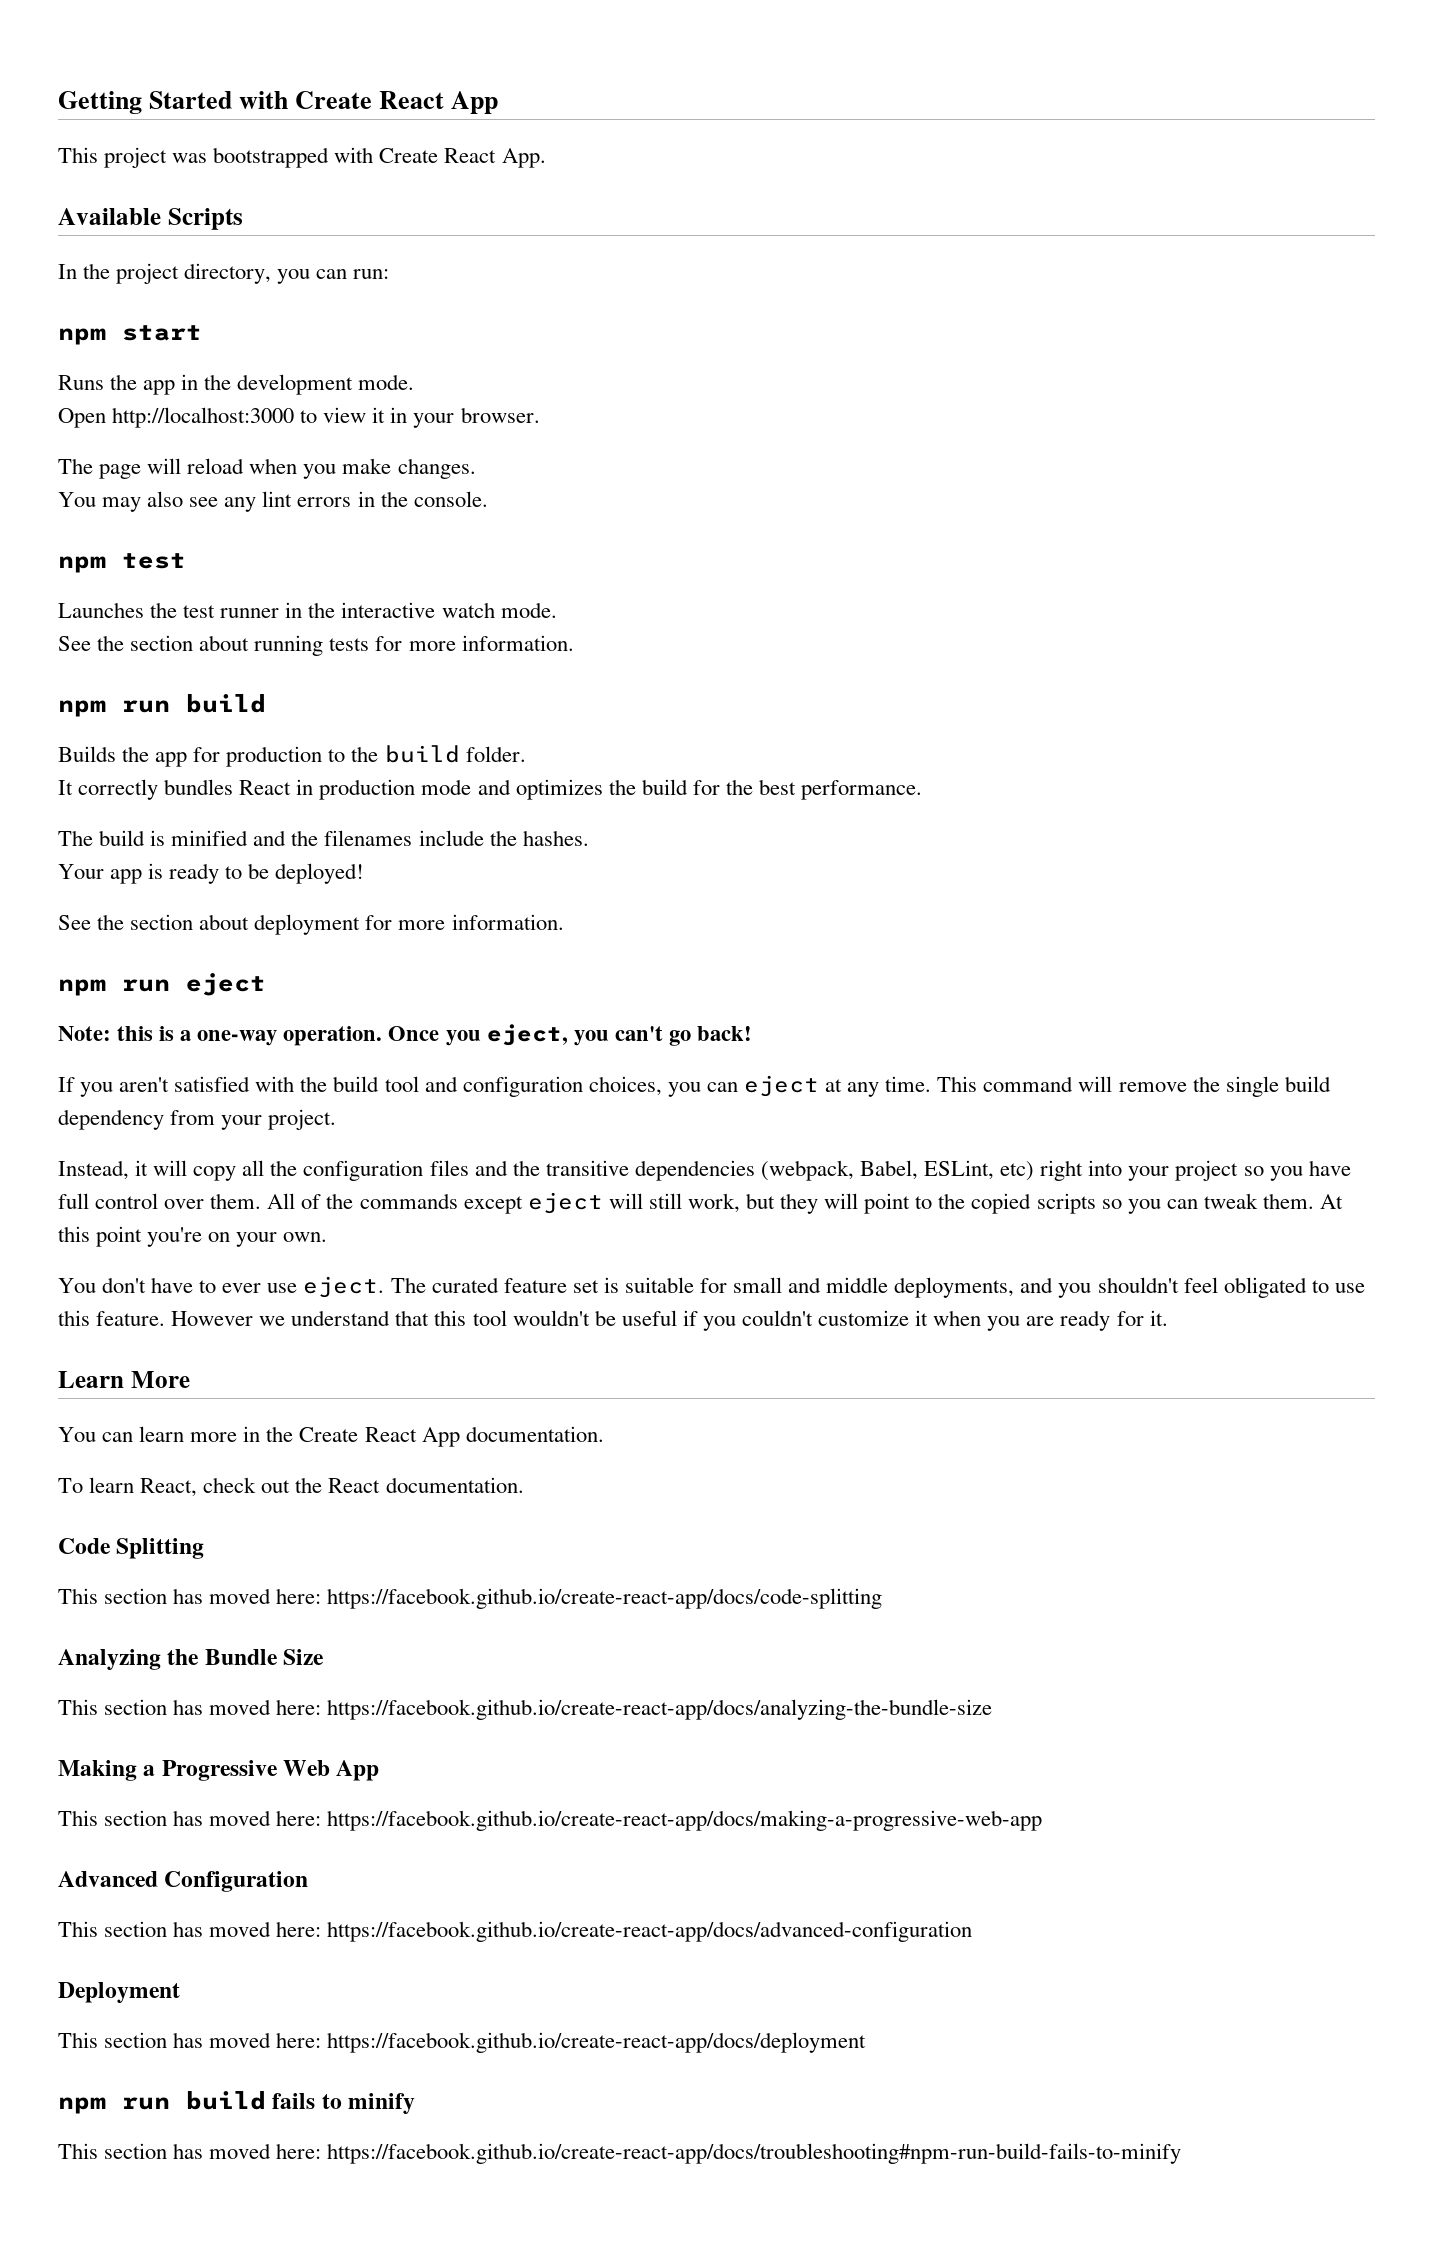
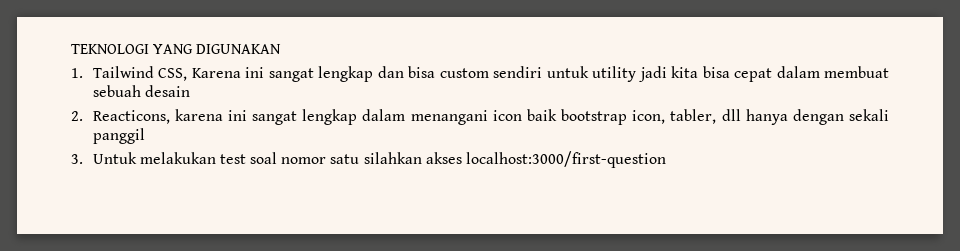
[58,91,499,114] [58,147,546,168] [58,208,243,230] [58,263,390,284] [58,325,202,345] [58,374,415,395] [58,407,540,428] [58,458,476,479] [58,491,488,512] [58,553,186,573] [58,602,557,618] [58,635,574,656] [58,694,266,717] [58,745,526,767] [58,779,923,800] [58,830,589,846] [58,863,365,884] [58,914,564,935] [58,973,266,996] [58,1024,752,1046] [58,1075,1331,1097] [58,1109,337,1130] [58,1160,1351,1181] [58,1192,1343,1214] [58,1226,328,1247] [58,1276,1365,1298] [58,1310,1168,1331] [58,1371,190,1388] [58,1426,604,1447] [58,1477,524,1497] [58,1538,205,1559] [58,1588,883,1609] [58,1649,325,1670] [58,1699,993,1720] [58,1760,380,1781] [58,1810,1043,1831] [58,1871,309,1892] [58,1921,973,1942] [58,1982,180,2003] [58,2032,867,2053] [58,2091,416,2114] [58,2143,1182,2164] Getting Started with Create React App // This project was bootstrapped with Create React App. // Available Scripts // In the project directory, you can run: // npm start // Runs the app in the development mode. // Open http://localhost:3000 to view it in your browser. // The page will reload when you make changes. // You may also see any lint errors in the console. // npm test // Launches the test runner in the interactive watch mode. // See the section about running tests for more information. // npm run build // Builds the app for production to the build folder. // It correctly bundles React in production mode and optimizes the build for the best performance. // The build is minified and the filenames include the hashes. // Your app is ready to be deployed! // See the section about deployment for more information. // npm run eject // Note: this is a one-way operation. Once you eject, you can't go back! // If you aren't satisfied with the build tool and configuration choices, you can eject at any time. This command will remove the single build dependency from your project. // Instead, it will copy all the configuration files and the transitive dependencies (webpack, Babel, ESLint, etc) right into your project so you have full control over them. All of the commands except eject will still work, but they will point to the copied scripts so you can tweak them. At this point you're on your own. // You don't have to ever use eject. The curated feature set is suitable for small and middle deployments, and you shouldn't feel obligated to use this feature. However we understand that this tool wouldn't be useful if you couldn't customize it when you are ready for it. // Learn More // You can learn more in the Create React App documentation. // To learn React, check out the React documentation. // Code Splitting // This section has moved here: https://facebook.github.io/create-react-app/docs/code-splitting // Analyzing the Bundle Size // This section has moved here: https://facebook.github.io/create-react-app/docs/analyzing-the-bundle-size // Making a Progressive Web App // This section has moved here: https://facebook.github.io/create-react-app/docs/making-a-progressive-web-app // Advanced Configuration // This section has moved here: https://facebook.github.io/create-react-app/docs/advanced-configuration // Deployment // This section has moved here: https://facebook.github.io/create-react-app/docs/deployment // npm run build fails to minify // This section has moved here: https://facebook.github.io/create-react-app/docs/troubleshooting#npm-run-build-fails-to-minify -> [71,44,282,54] [71,66,889,82] [92,85,190,97] [71,109,890,125] [92,128,145,144] [71,151,666,168] TEKNOLOGI YANG DIGUNAKAN // 1. Tailwind CSS, Karena ini sangat lengkap dan bisa custom sendiri untuk utility jadi kita bisa cepat dalam membuat sebuah desain // 2. Reacticons, karena ini sangat lengkap dalam menangani icon baik bootstrap icon, tabler, dll hanya dengan sekali panggil // 3. Untuk melakukan test soal nomor satu silahkan akses localhost:3000/first-question

